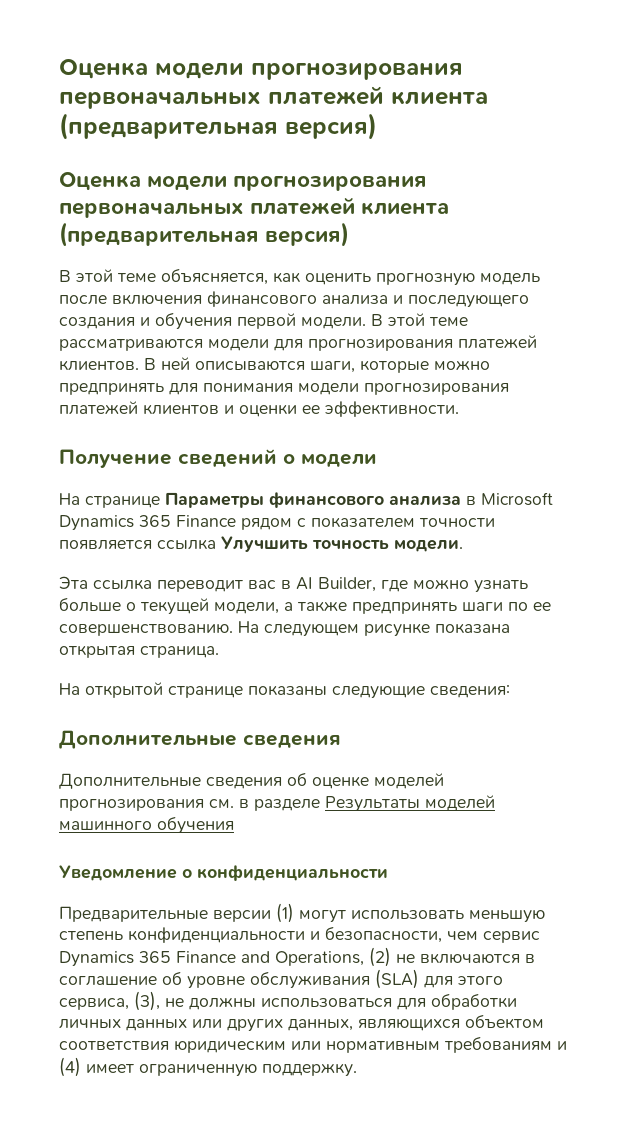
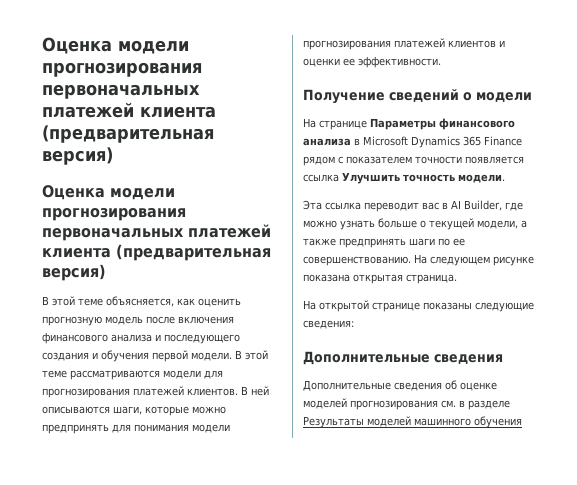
[59,865,388,881] [59,903,545,923] [59,926,540,943] [59,947,535,967] [59,969,503,989] [59,991,517,1011] [58,1014,544,1032] [59,1036,567,1053] [59,1057,357,1077] // Уведомление о конфиденциальности // Предварительные версии (1) могут использовать меньшую степень конфиденциальности и безопасности, чем сервис Dynamics 365 Finance and Operations, (2) не включаются в соглашение об уровне обслуживания (SLA) для этого сервиса, (3), не должны использоваться для обработки личных данных или других данных, являющихся объектом соответствия юридическим или нормативным требованиям и (4) имеет ограниченную поддержку. -> (522, 422) none

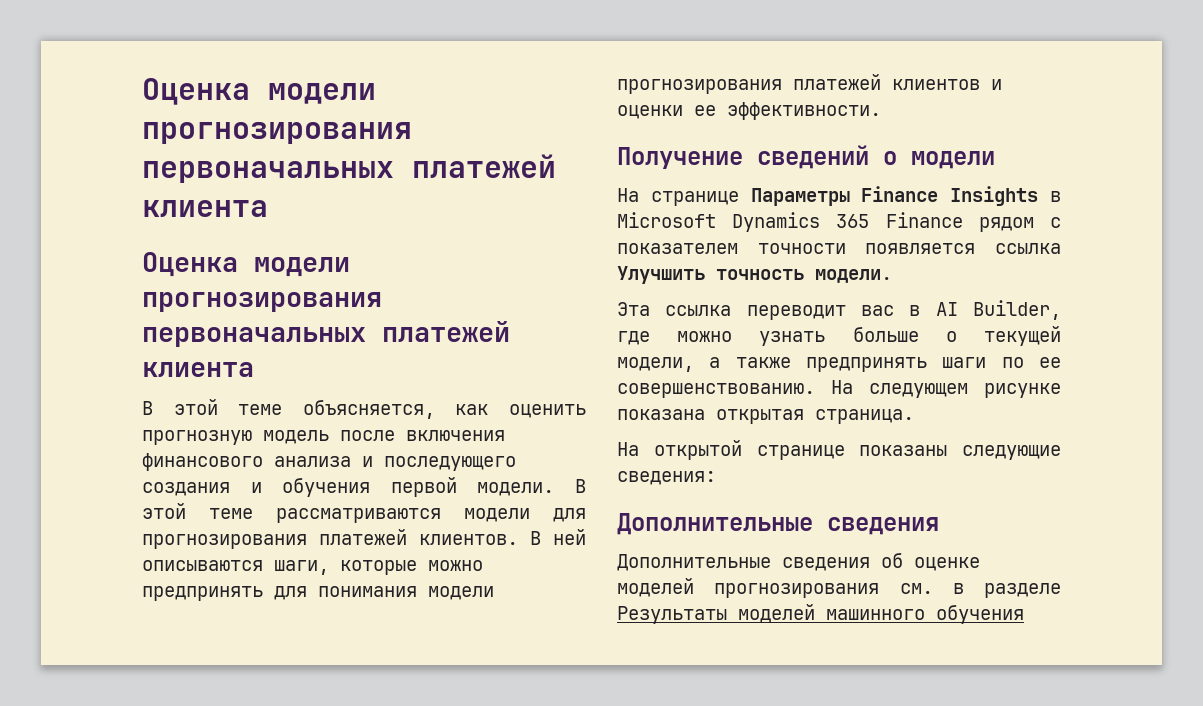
[42,37,189,54] [42,62,202,77] [42,84,200,99] [42,102,216,118] [42,125,214,143] [42,147,113,165] [42,185,175,200] [42,208,186,221] [42,224,271,241] [42,244,271,261] [42,264,106,281] Оценка модели прогнозирования первоначальных платежей клиента (предварительная версия) // Оценка модели прогнозирования первоначальных платежей клиента (предварительная версия) -> [142,78,376,105] [142,122,412,144] [142,154,556,183] [142,200,268,217] [142,252,350,277] [142,292,382,312] [142,321,510,347] [142,362,254,377] Оценка модели прогнозирования первоначальных платежей клиента // Оценка модели прогнозирования первоначальных платежей клиента
[439,118,515,130] [303,138,351,146] финансового анализа -> [861,186,1039,206] Finance Insights

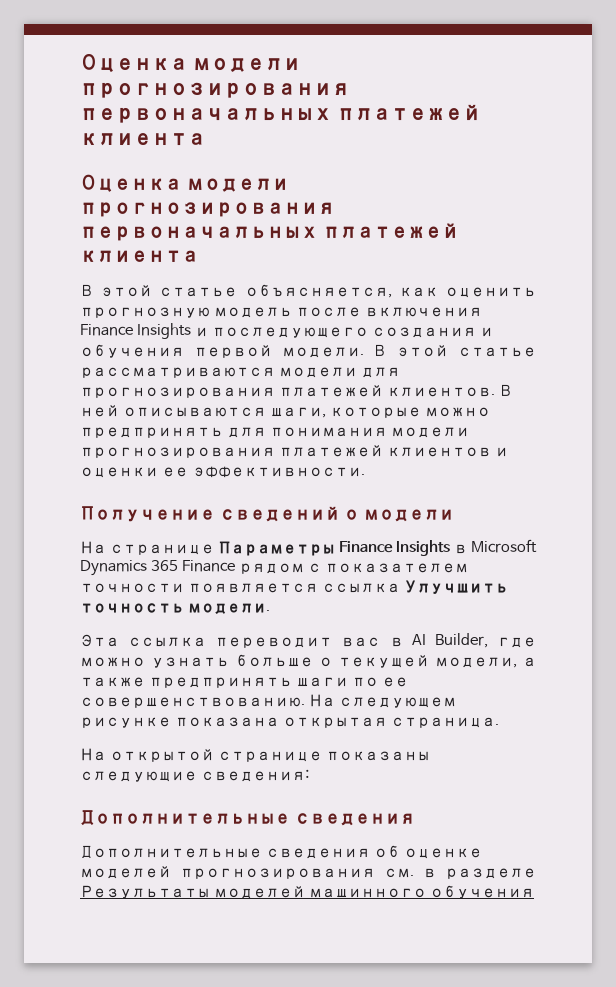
[238,404,283,415] теме -> [159,287,238,297] статье
[142,453,351,471] финансового анализа -> [80,323,191,339] Finance Insights
[209,508,253,519] теме -> [458,347,536,357] статье

